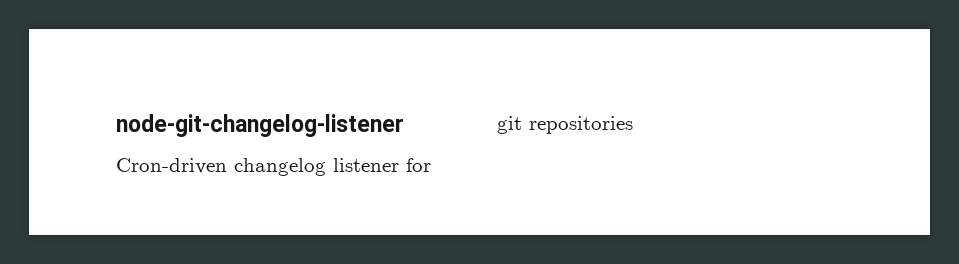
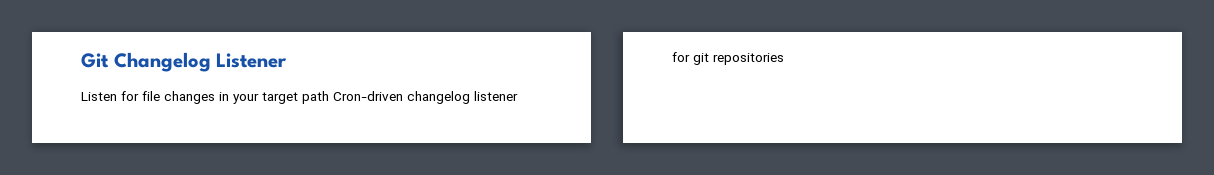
[116,114,404,137] node-git-changelog-listener // -> [81,52,288,72] [81,91,329,104] Git Changelog Listener // Listen for file changes in your target path

